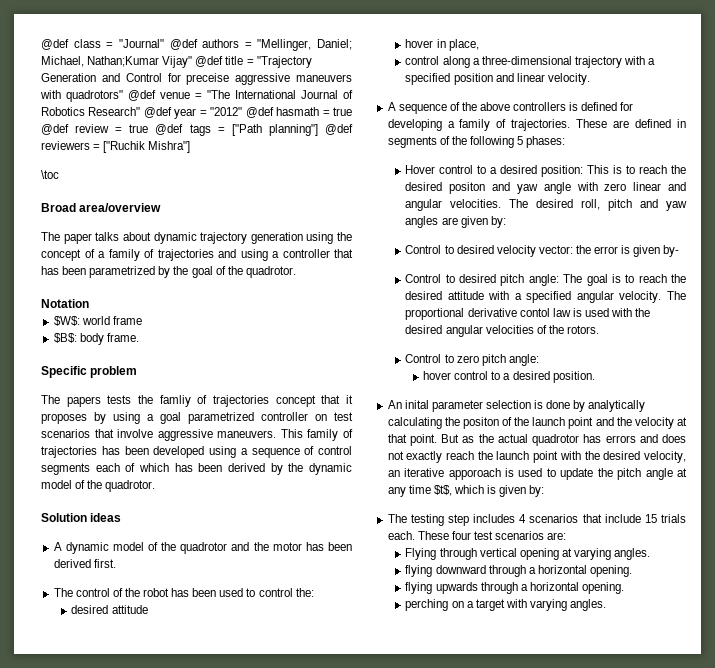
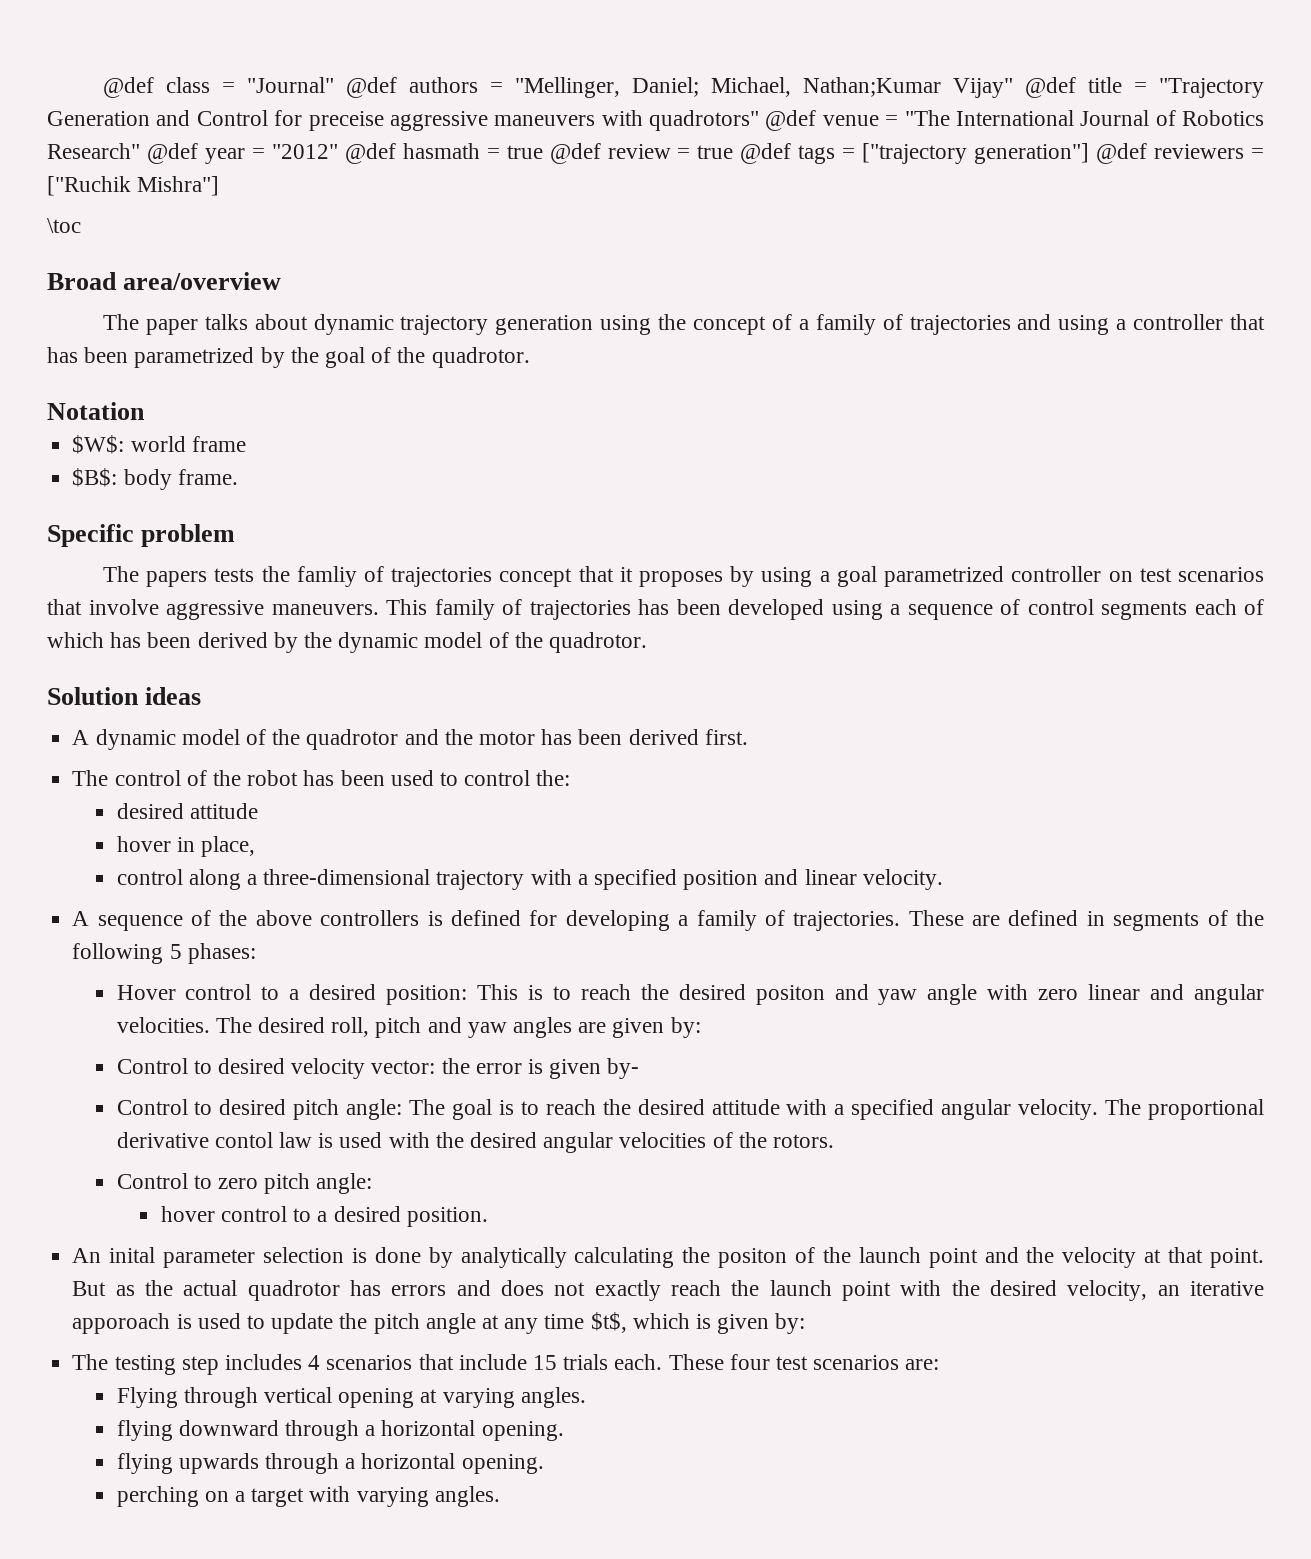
[231,124,318,136] ["Path planning"] -> [862,143,1090,164] ["trajectory generation"]

